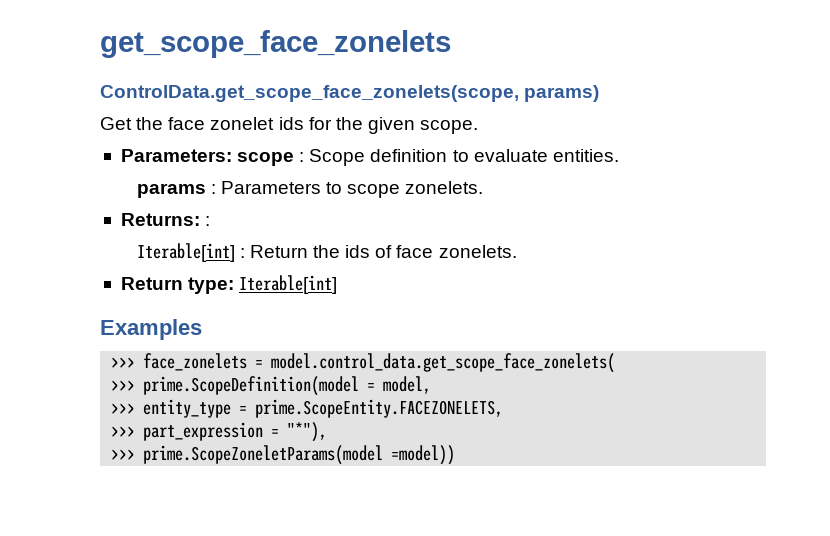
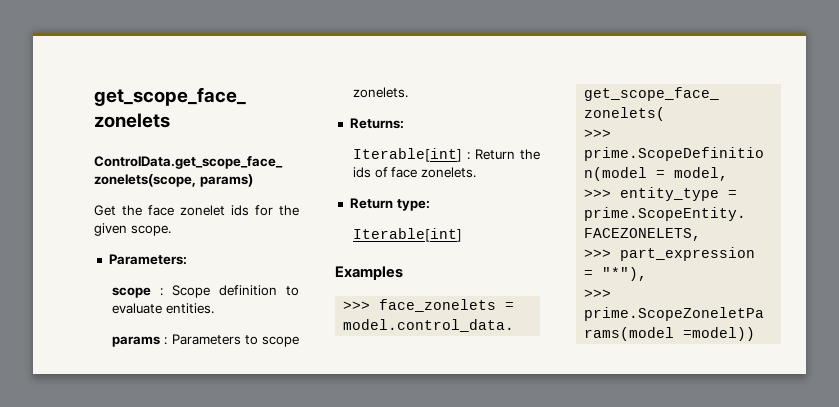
(232, 155) none -> (187, 259) //
[205,216,211,226] : -> (404, 123) none
(235, 285) none -> (430, 205) //

